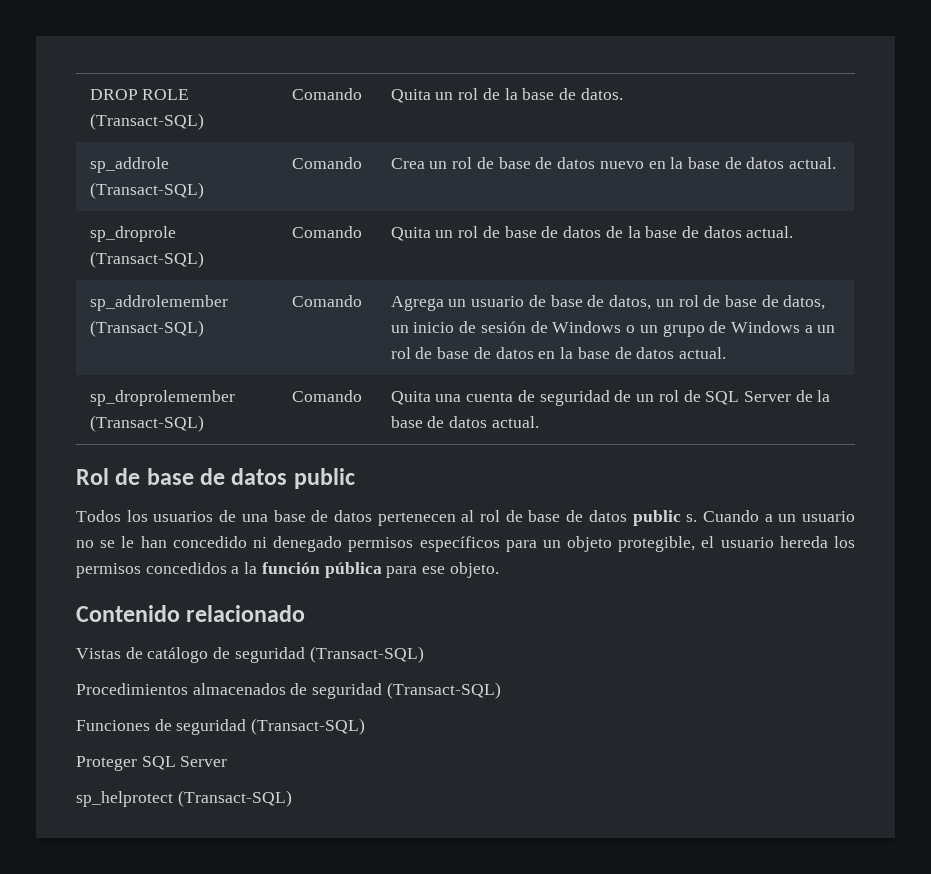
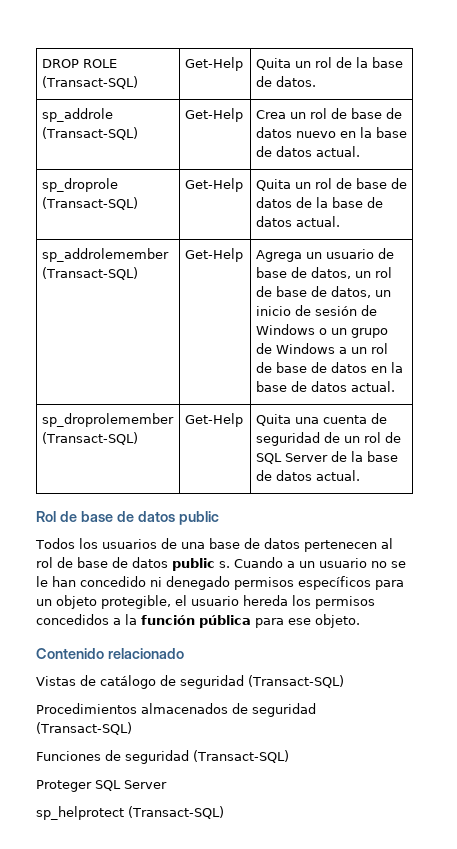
[291,88,362,100] Comando -> [184,57,243,71] Get-Help
[291,157,362,169] Comando -> [184,108,243,122] Get-Help
[291,226,362,238] Comando -> [184,178,243,192] Get-Help
[291,295,362,307] Comando -> [184,248,243,262] Get-Help
[291,390,362,402] Comando -> [184,413,243,427] Get-Help

